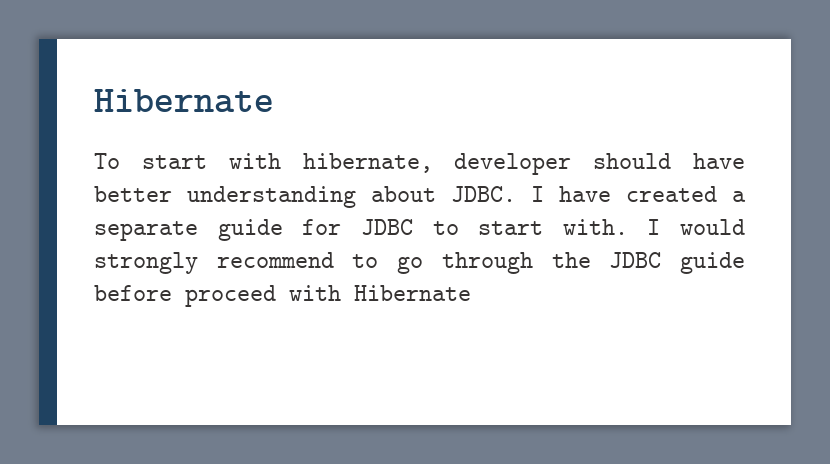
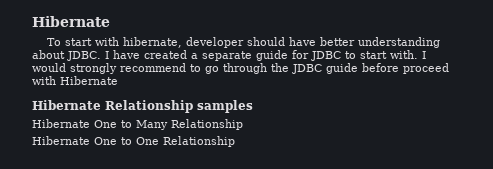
(471, 293) none -> [32,100,253,113] [32,119,243,130] [32,136,235,147] // Hibernate Relationship samples // Hibernate One to Many Relationship // Hibernate One to One Relationship

